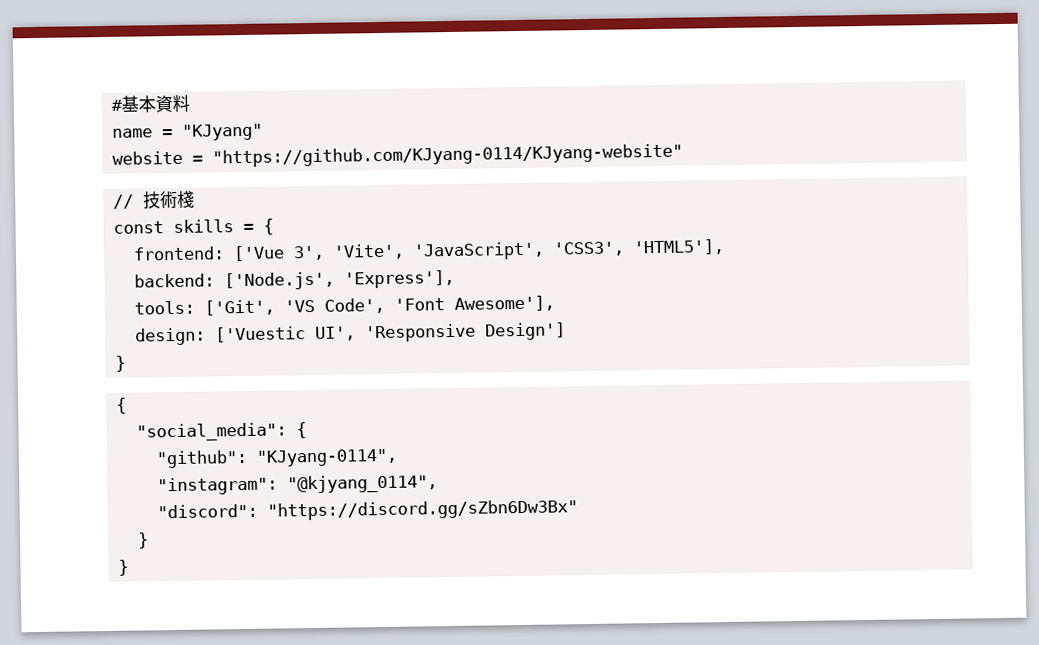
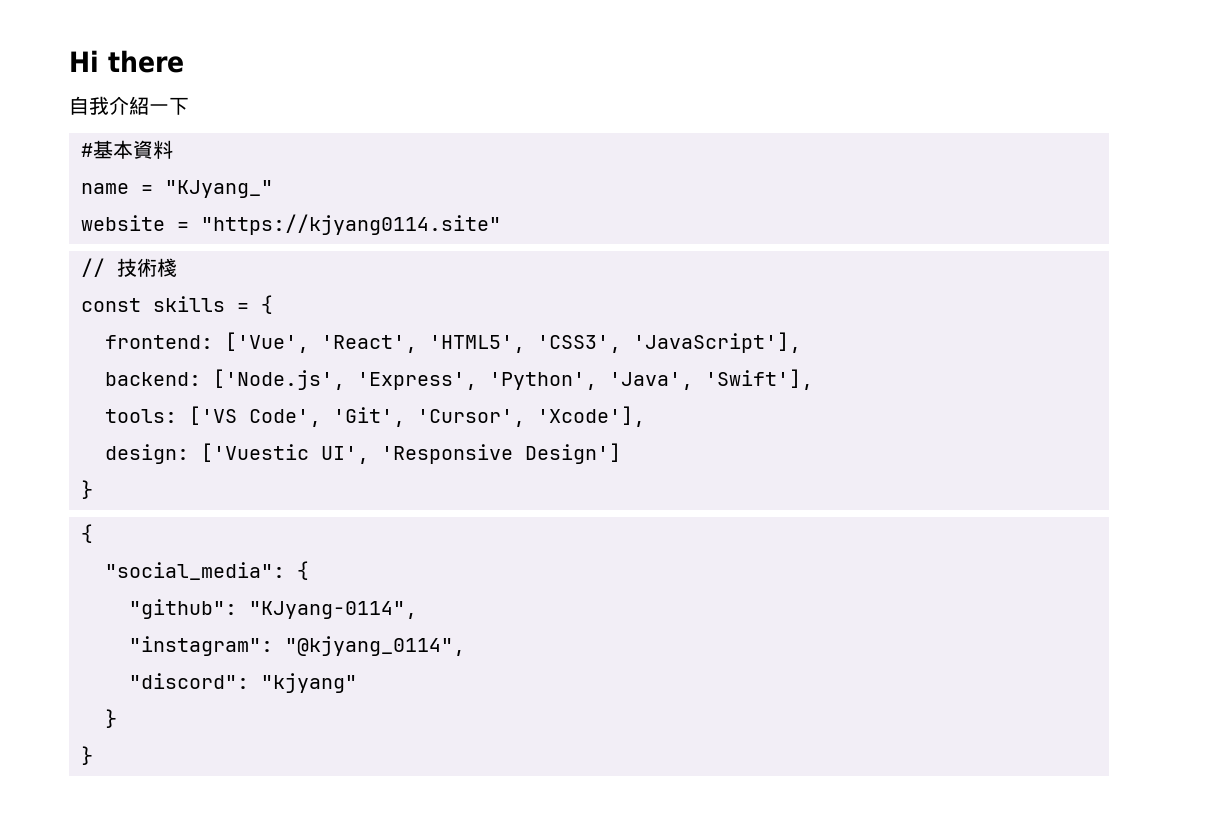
(111, 105) none -> [69,50,184,73] [69,96,189,115] Hi there // 自我介紹一下 //
[182,123,264,141] "KJyang" -> [165,180,273,198] "KJyang_"
[212,143,684,168] "https://github.com/KJyang-0114/KJyang-website" -> [201,214,501,235] "https://kjyang0114.site"
[233,239,726,262] [134,269,456,291] [134,295,556,316] ['Vue 3', 'Vite', 'JavaScript', 'CSS3', 'HTML5'], // backend: ['Node.js', 'Express'], // tools: ['Git', 'VS Code', 'Font Awesome'], -> [225,332,801,353] [105,369,813,390] [105,406,645,427] ['Vue', 'React', 'HTML5', 'CSS3', 'JavaScript'], // backend: ['Node.js', 'Express', 'Python', 'Java', 'Swift'], // tools: ['VS Code', 'Git', 'Cursor', 'Xcode'],
[267,499,579,521] "https://discord.gg/sZbn6Dw3Bx" -> [261,673,357,693] "kjyang"

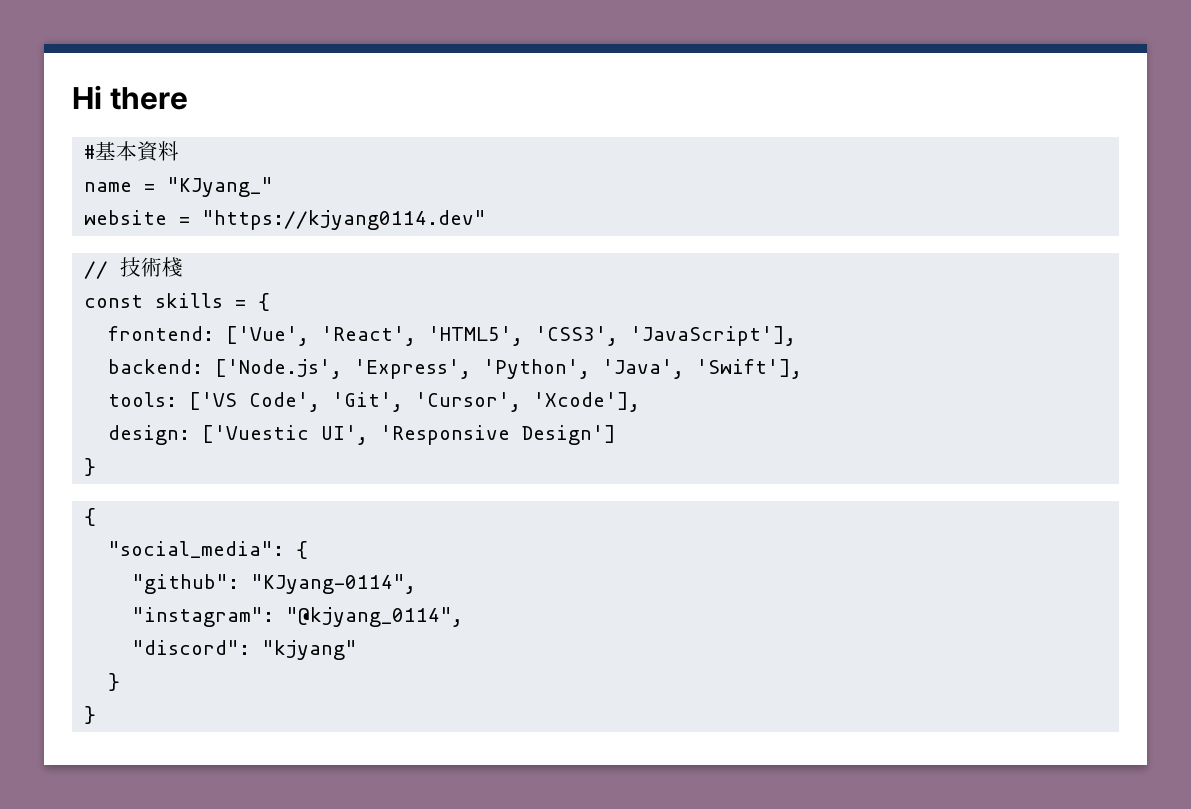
[69,96,189,115] // 自我介紹一下 -> (189, 98) none
[201,214,501,235] "https://kjyang0114.site" -> [201,210,486,230] "https://kjyang0114.dev"

